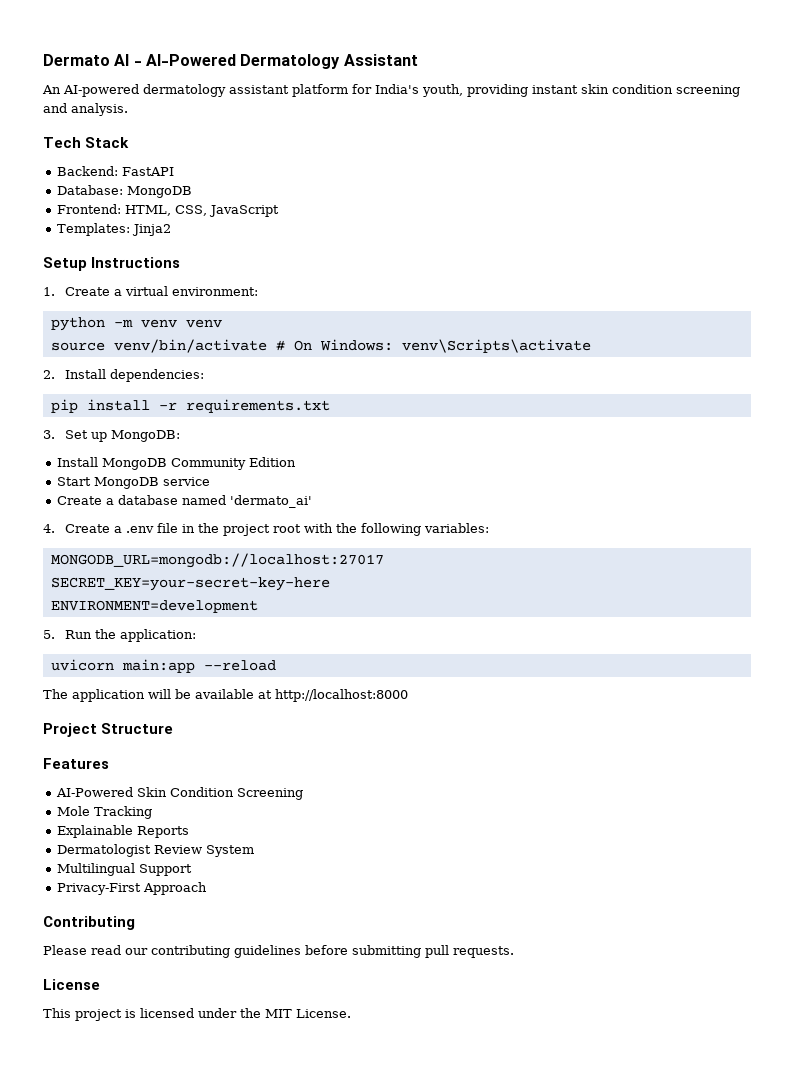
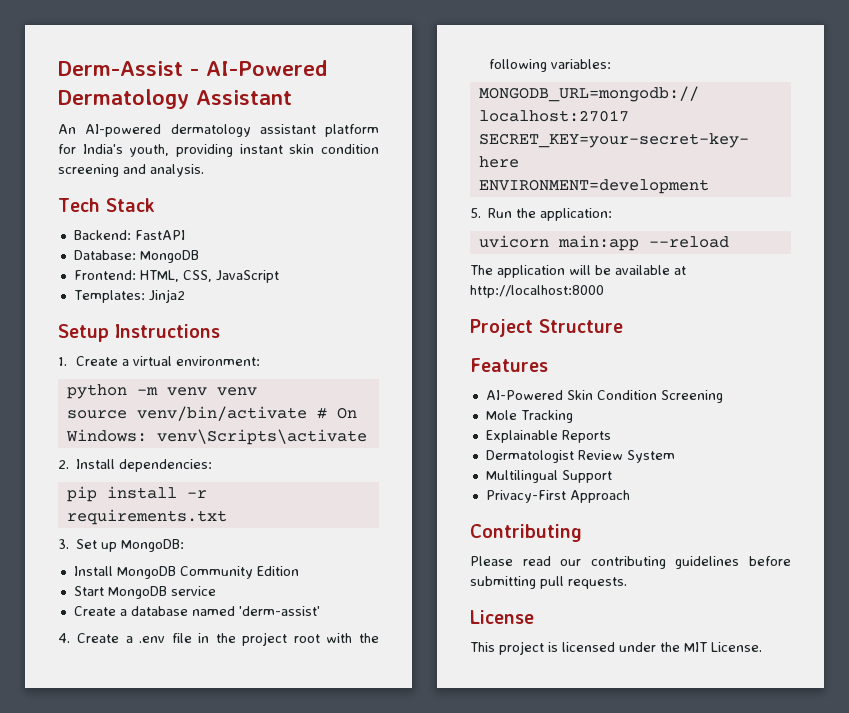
[43,54,130,66] Dermato AI -> [58,61,183,76] Derm-Assist
[229,495,312,508] 'dermato_ai' -> [238,606,320,616] 'derm-assist'

